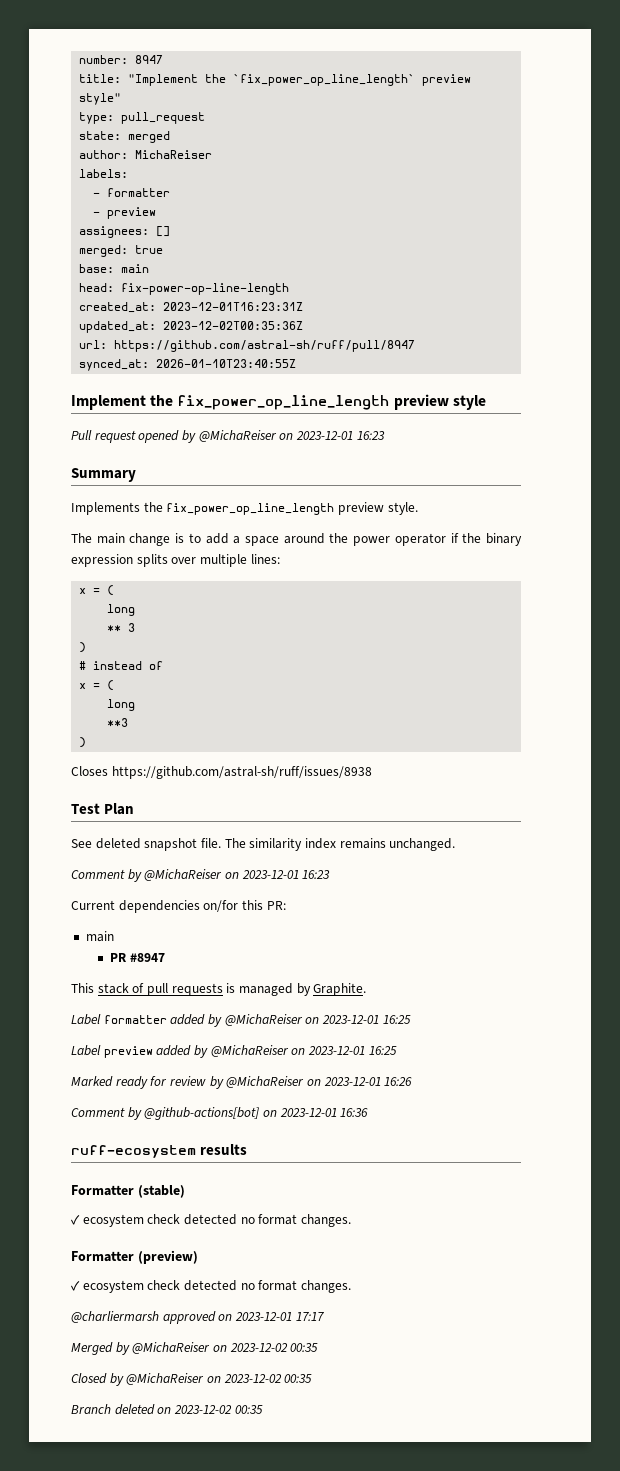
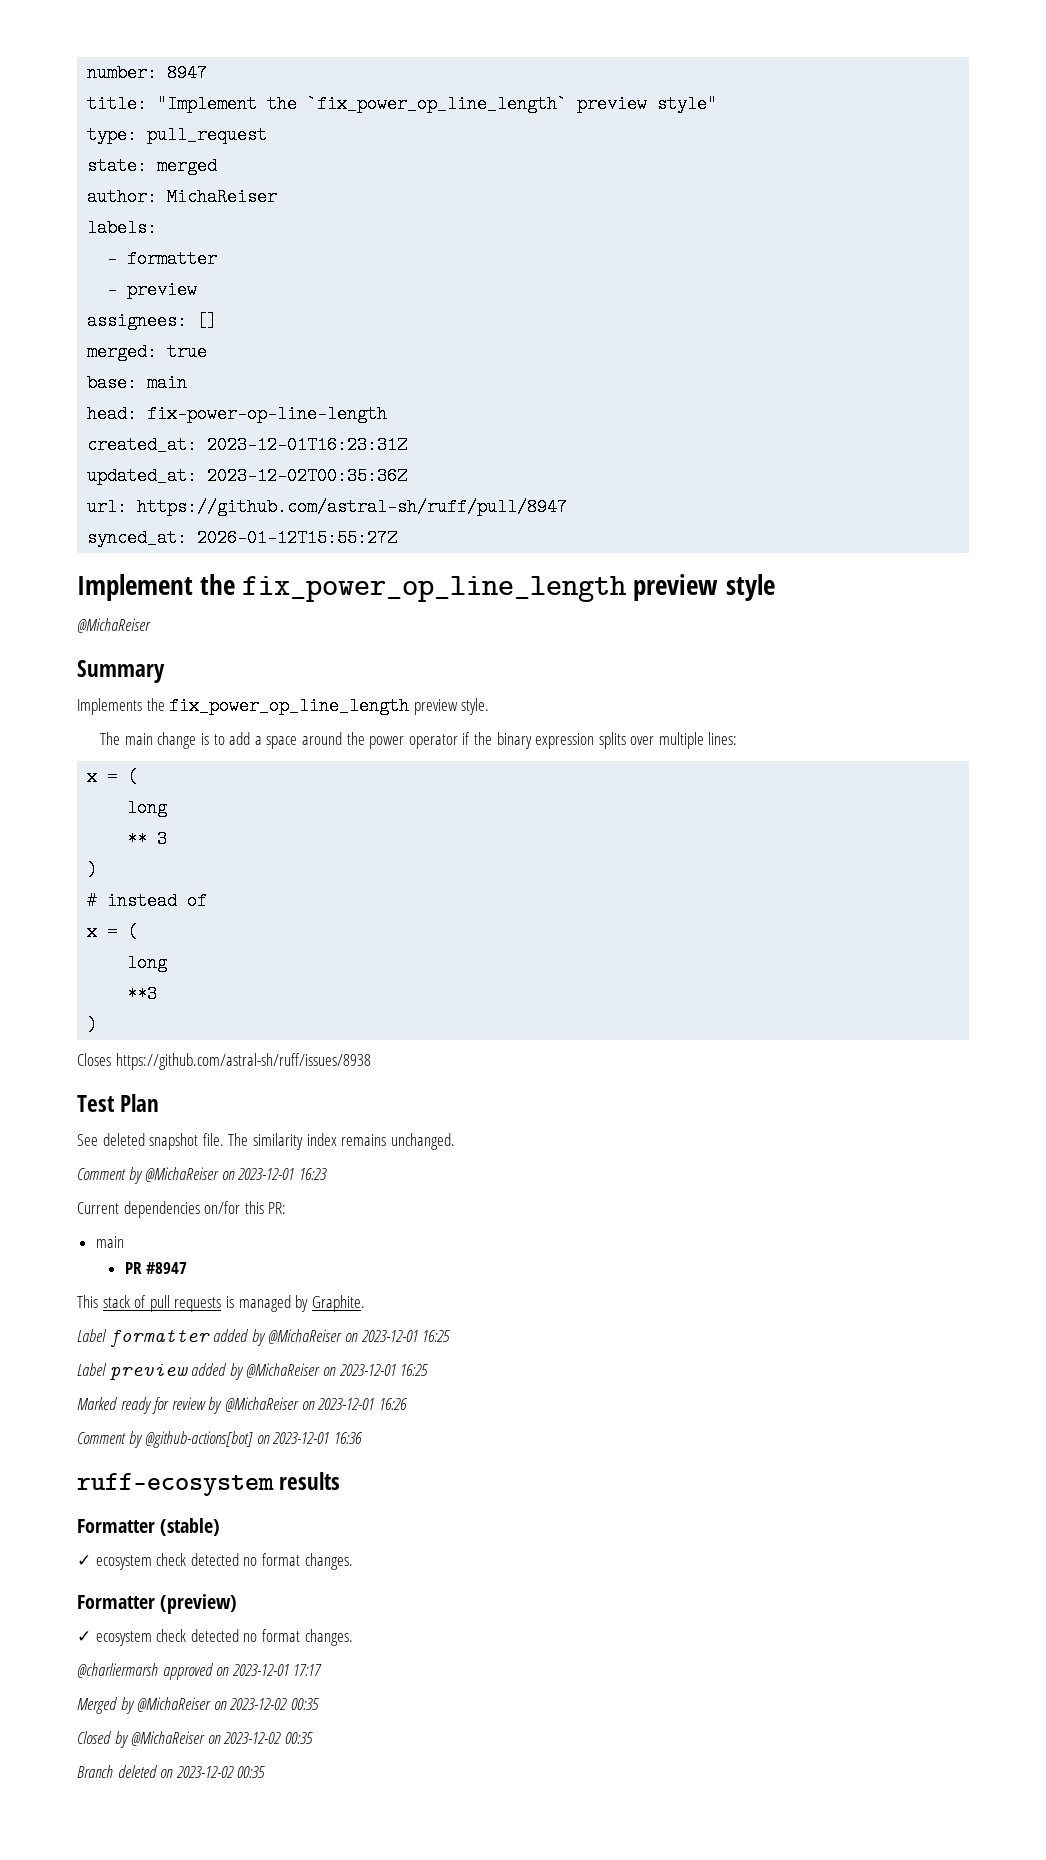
[156,359,297,368] 2026-01-10T23:40:55Z -> [197,529,398,547] 2026-01-12T15:55:27Z
[71,430,385,443] Pull request opened by @MichaReiser on 2023-12-01 16:23 -> [77,618,151,633] @MichaReiser

